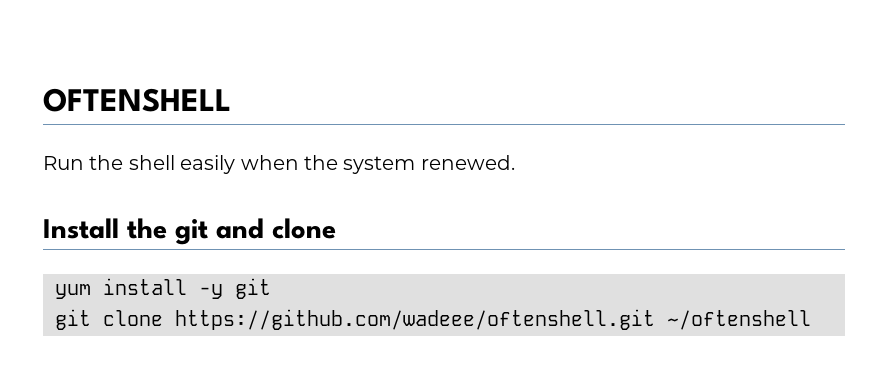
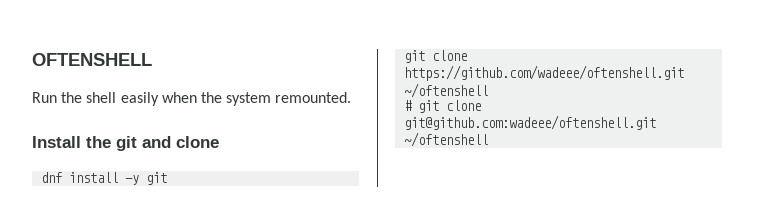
[420,155,515,170] renewed. -> [275,92,352,103] remounted.
[55,284,91,299] yum -> [41,172,63,183] dnf
(811, 320) none -> [404,100,482,113] [404,115,657,130] [404,132,489,147] // # git clone git@github.com:wadeee/oftenshell.git ~/oftenshell

